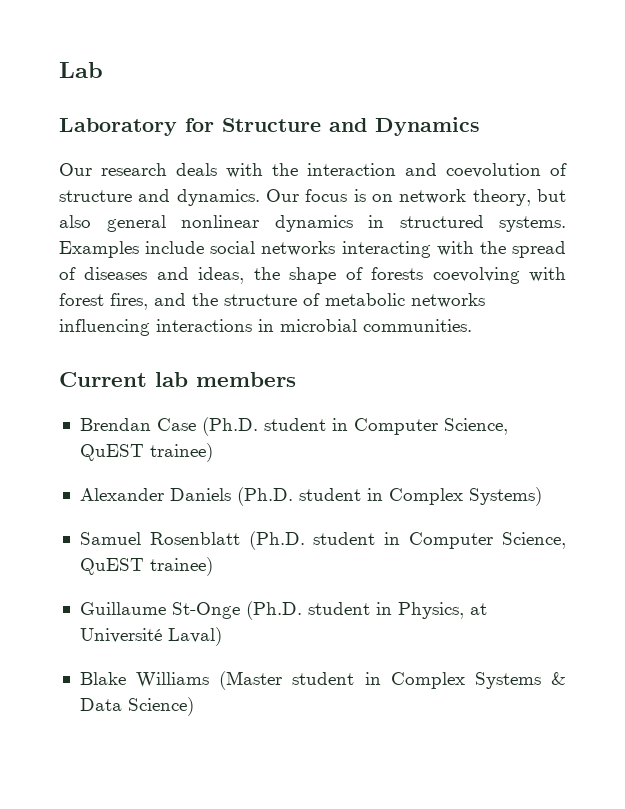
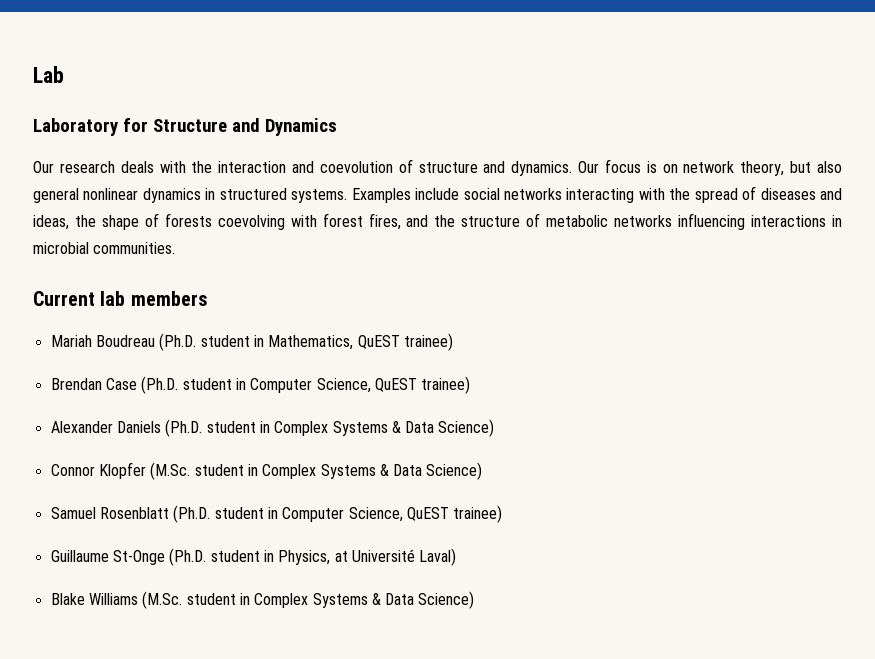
(296, 379) none -> [50,333,453,351] // Mariah Boudreau (Ph.D. student in Mathematics, QuEST trainee)
[468,487,542,506] Systems) -> [332,419,495,437] [50,462,483,480] Systems & Data Science) // Connor Klopfer (M.Sc. student in Complex Systems & Data Science)
[219,671,283,690] (Master -> [142,591,183,609] (M.Sc.

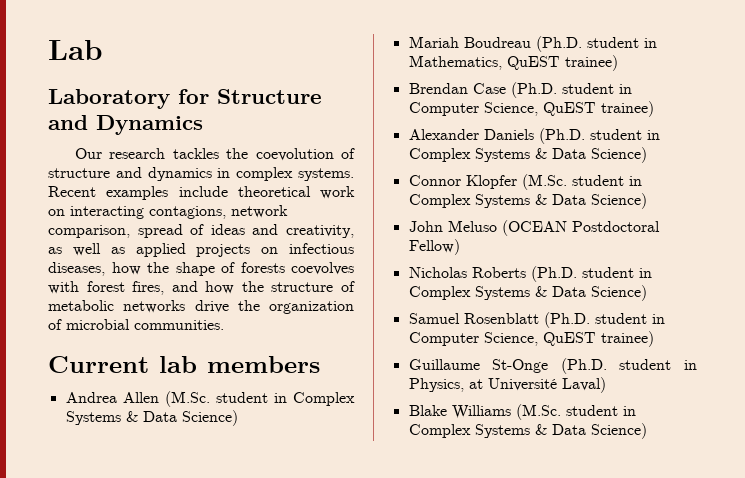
[120,159,843,176] [33,186,842,203] [33,215,69,230] deals with the interaction and coevolution of structure and dynamics. Our focus is on network theory, but also general nonlinear dynamics in structured systems. Examples include social networks interacting with the spread of diseases and ideas, -> [172,148,355,161] [48,167,354,181] [48,186,355,200] [48,205,288,219] [48,224,354,238] [48,243,354,257] [48,262,141,276] tackles the coevolution of structure and dynamics in complex systems. Recent examples include theoretical work on interacting contagions, network comparison, spread of ideas and creativity, as well as applied projects on infectious diseases, how
[217,215,285,230] coevolving -> [291,262,354,275] coevolves
(429, 221) none -> [205,281,235,294] how
[678,213,843,230] influencing interactions in -> [194,300,354,314] [48,319,62,330] drive the organization of
(208, 298) none -> [65,391,355,407] [65,410,238,426] // Andrea Allen (M.Sc. student in Complex Systems & Data Science)
(483, 471) none -> [408,220,660,236] [408,239,460,255] [408,266,652,282] [408,285,647,301] // John Meluso (OCEAN Postdoctoral Fellow) // Nicholas Roberts (Ph.D. student in Complex Systems & Data Science)

